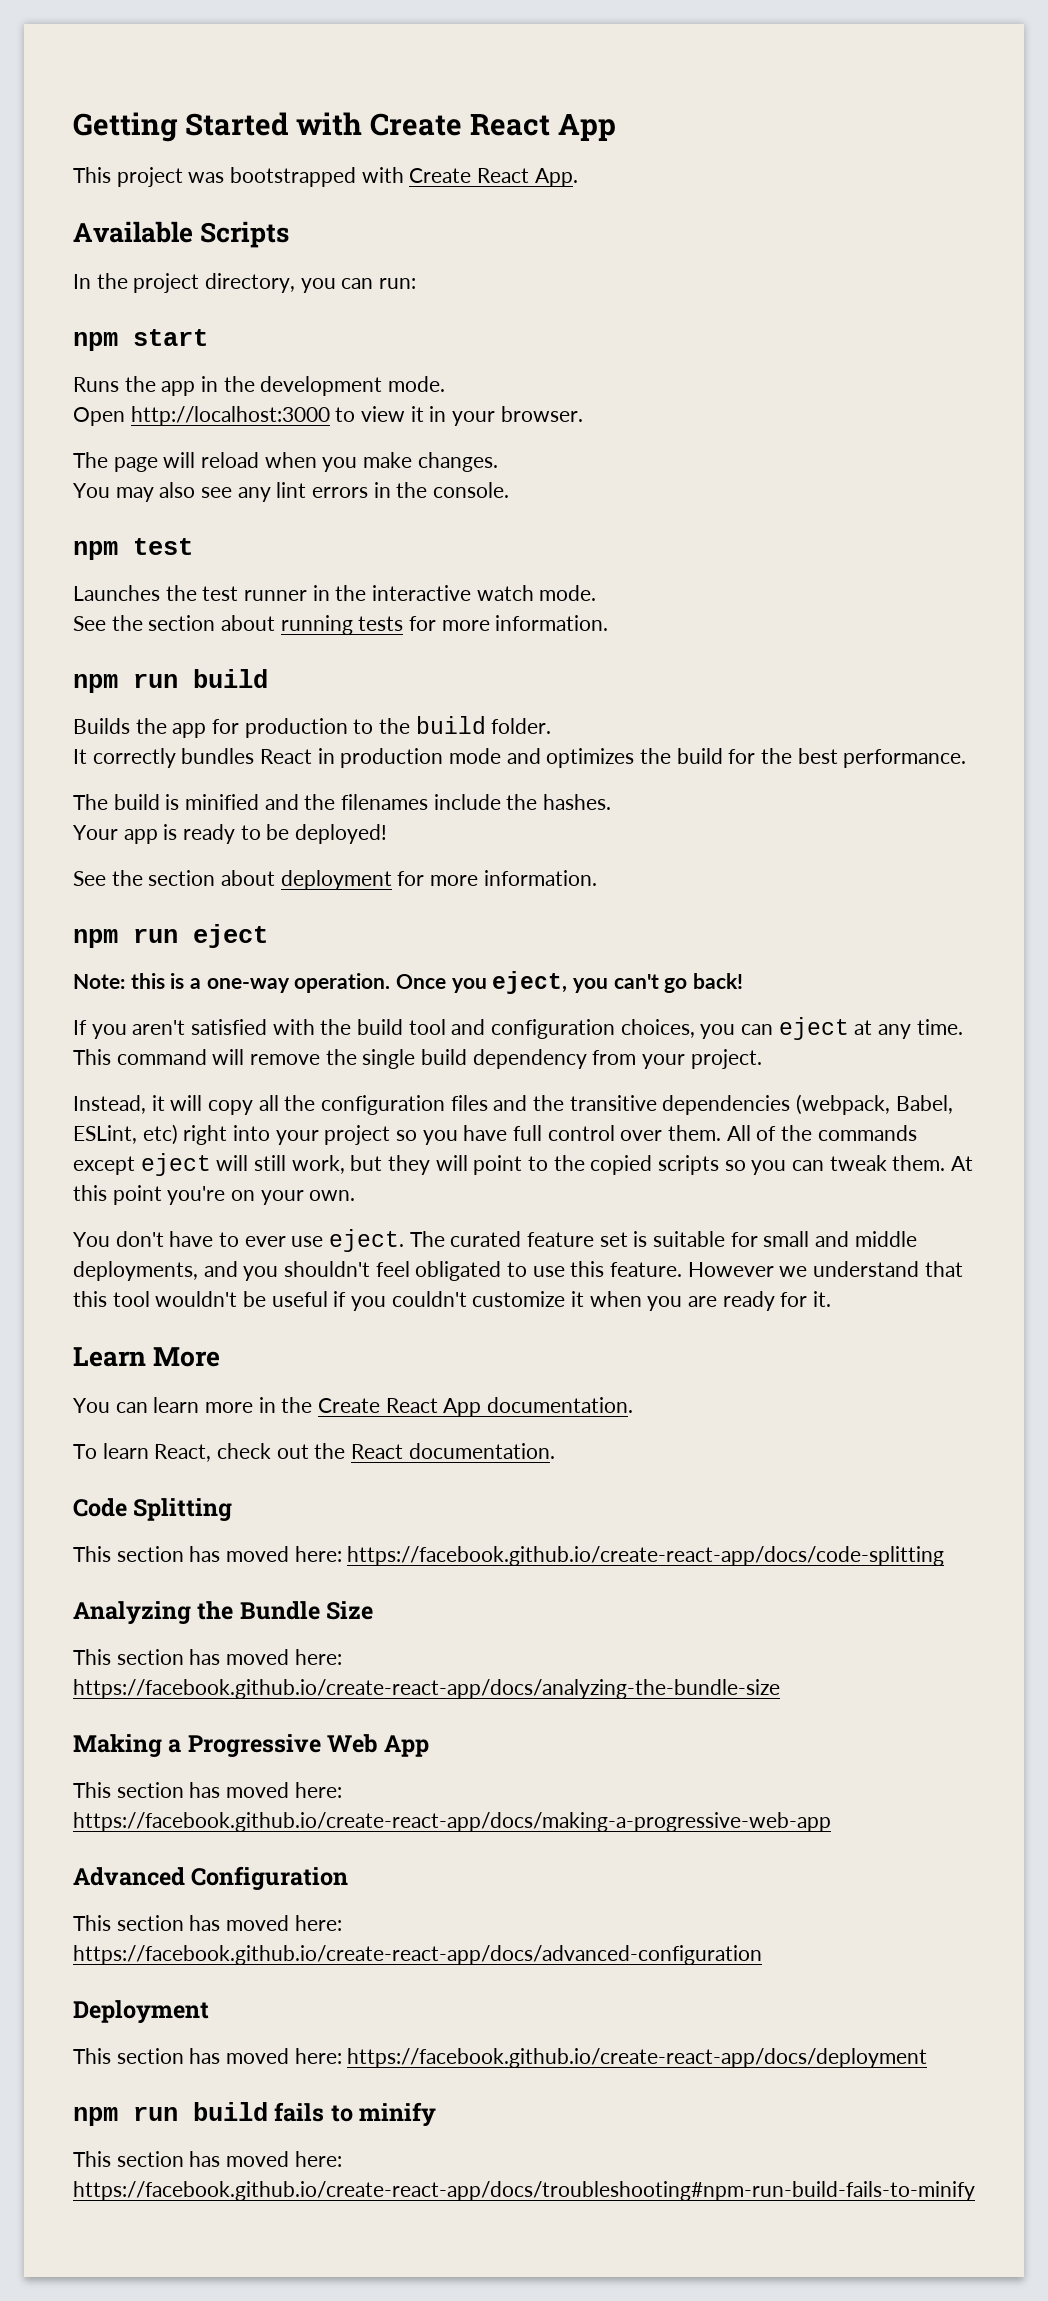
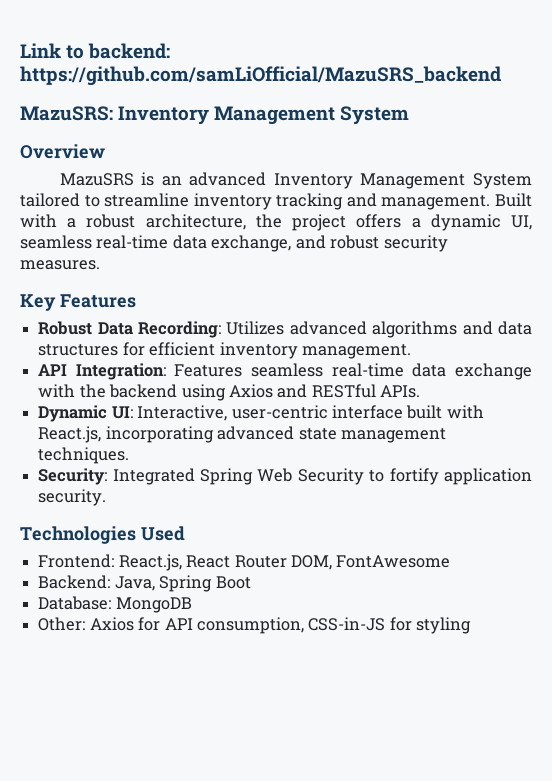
[73,112,616,142] [73,167,578,187] [73,221,290,248] [73,273,417,293] [73,329,208,351] [73,376,446,396] [73,406,583,426] [73,452,498,472] [73,482,510,502] [73,538,193,560] [73,585,597,601] [73,615,609,635] [73,669,268,693] [73,716,552,738] [73,748,967,768] [73,794,612,810] [73,824,388,844] [73,870,597,890] [73,924,268,948] [73,971,744,994] [73,1017,963,1040] [73,1049,762,1069] [73,1094,953,1115] [73,1124,917,1145] [73,1153,974,1176] [73,1185,356,1205] [73,1229,917,1252] [73,1261,963,1281] [73,1291,832,1311] [73,1347,221,1367] [73,1397,634,1417] [73,1443,555,1462] [73,1498,233,1522] [73,1546,945,1566] [73,1601,374,1625] [73,1649,342,1665] [73,1679,780,1699] [73,1734,430,1758] [73,1782,342,1798] [73,1812,831,1832] [73,1866,349,1891] [73,1915,342,1931] [73,1945,762,1965] [73,2000,209,2024] [73,2048,928,2068] [73,2102,437,2127] [73,2151,342,2167] [73,2181,975,2201] Getting Started with Create React App // This project was bootstrapped with Create React App. // Available Scripts // In the project directory, you can run: // npm start // Runs the app in the development mode. // Open http://localhost:3000 to view it in your browser. // The page will reload when you make changes. // You may also see any lint errors in the console. // npm test // Launches the test runner in the interactive watch mode. // See the section about running tests for more information. // npm run build // Builds the app for production to the build folder. // It correctly bundles React in production mode and optimizes the build for the best performance. // The build is minified and the filenames include the hashes. // Your app is ready to be deployed! // See the section about deployment for more information. // npm run eject // Note: this is a one-way operation. Once you eject, you can't go back! // If you aren't satisfied with the build tool and configuration choices, you can eject at any time. This command will remove the single build dependency from your project. // Instead, it will copy all the configuration files and the transitive dependencies (webpack, Babel, ESLint, etc) right into your project so you have full control over them. All of the commands except eject will still work, but they will point to the copied scripts so you can tweak them. At this point you're on your own. // You don't have to ever use eject. The curated feature set is suitable for small and middle deployments, and you shouldn't feel obligated to use this feature. However we understand that this tool wouldn't be useful if you couldn't customize it when you are ready for it. // Learn More // You can learn more in the Create React App documentation. // To learn React, check out the React documentation. // Code Splitting // This section has moved here: https://facebook.github.io/create-react-app/docs/code-splitting // Analyzing the Bundle Size // This section has moved here: https://facebook.github.io/create-react-app/docs/analyzing-the-bundle-size // Making a Progressive Web App // This section has moved here: https://facebook.github.io/create-react-app/docs/making-a-progressive-web-app // Advanced Configuration // This section has moved here: https://facebook.github.io/create-react-app/docs/advanced-configuration // Deployment // This section has moved here: https://facebook.github.io/create-react-app/docs/deployment // npm run build fails to minify // This section has moved here: https://facebook.github.io/create-react-app/docs/troubleshooting#npm-run-build-fails-to-minify -> [20,43,171,59] [20,66,501,86] [20,106,410,125] [20,144,105,159] [59,172,532,189] [20,193,532,210] [20,214,532,231] [20,235,448,252] [20,260,100,270] [20,294,136,311] [38,321,532,338] [38,342,411,359] [38,363,532,380] [38,384,421,401] [38,405,484,422] [38,426,446,443] [38,447,130,464] [38,468,532,485] [38,489,107,506] [20,526,185,544] [38,554,451,571] [38,575,251,592] [38,596,192,613] [38,617,472,634] Link to backend: https://github.com/samLiOfficial/MazuSRS_backend // MazuSRS: Inventory Management System // Overview // MazuSRS is an advanced Inventory Management System tailored to streamline inventory tracking and management. Built with a robust architecture, the project offers a dynamic UI, seamless real-time data exchange, and robust security measures. // Key Features // Robust Data Recording: Utilizes advanced algorithms and data structures for efficient inventory management. // API Integration: Features seamless real-time data exchange with the backend using Axios and RESTful APIs. // Dynamic UI: Interactive, user-centric interface built with React.js, incorporating advanced state management techniques. // Security: Integrated Spring Web Security to fortify application security. // Technologies Used // Frontend: React.js, React Router DOM, FontAwesome // Backend: Java, Spring Boot // Database: MongoDB // Other: Axios for API consumption, CSS-in-JS for styling

